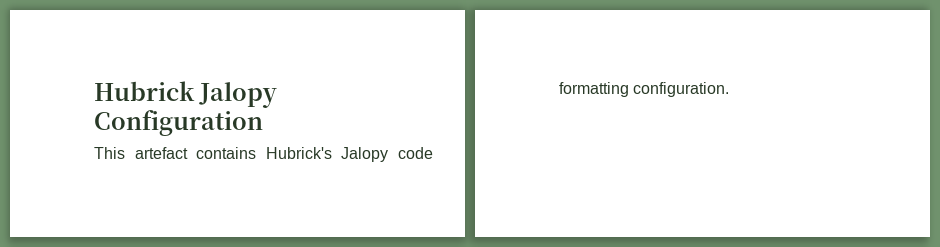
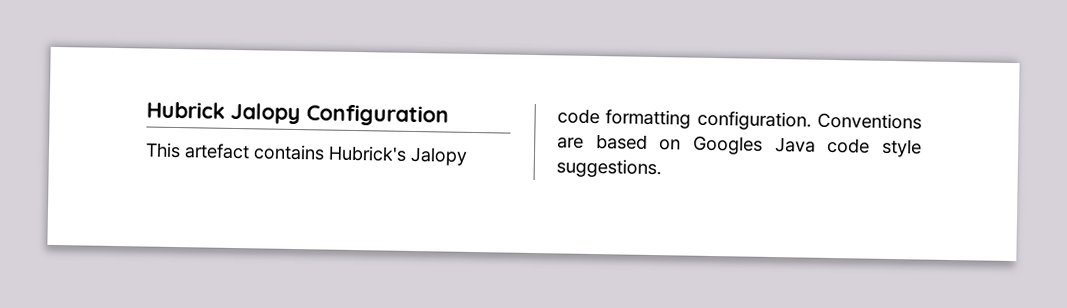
(730, 89) none -> [817,112,922,130] [557,134,922,158] [556,158,662,179] Conventions are based on Googles Java code style suggestions.

